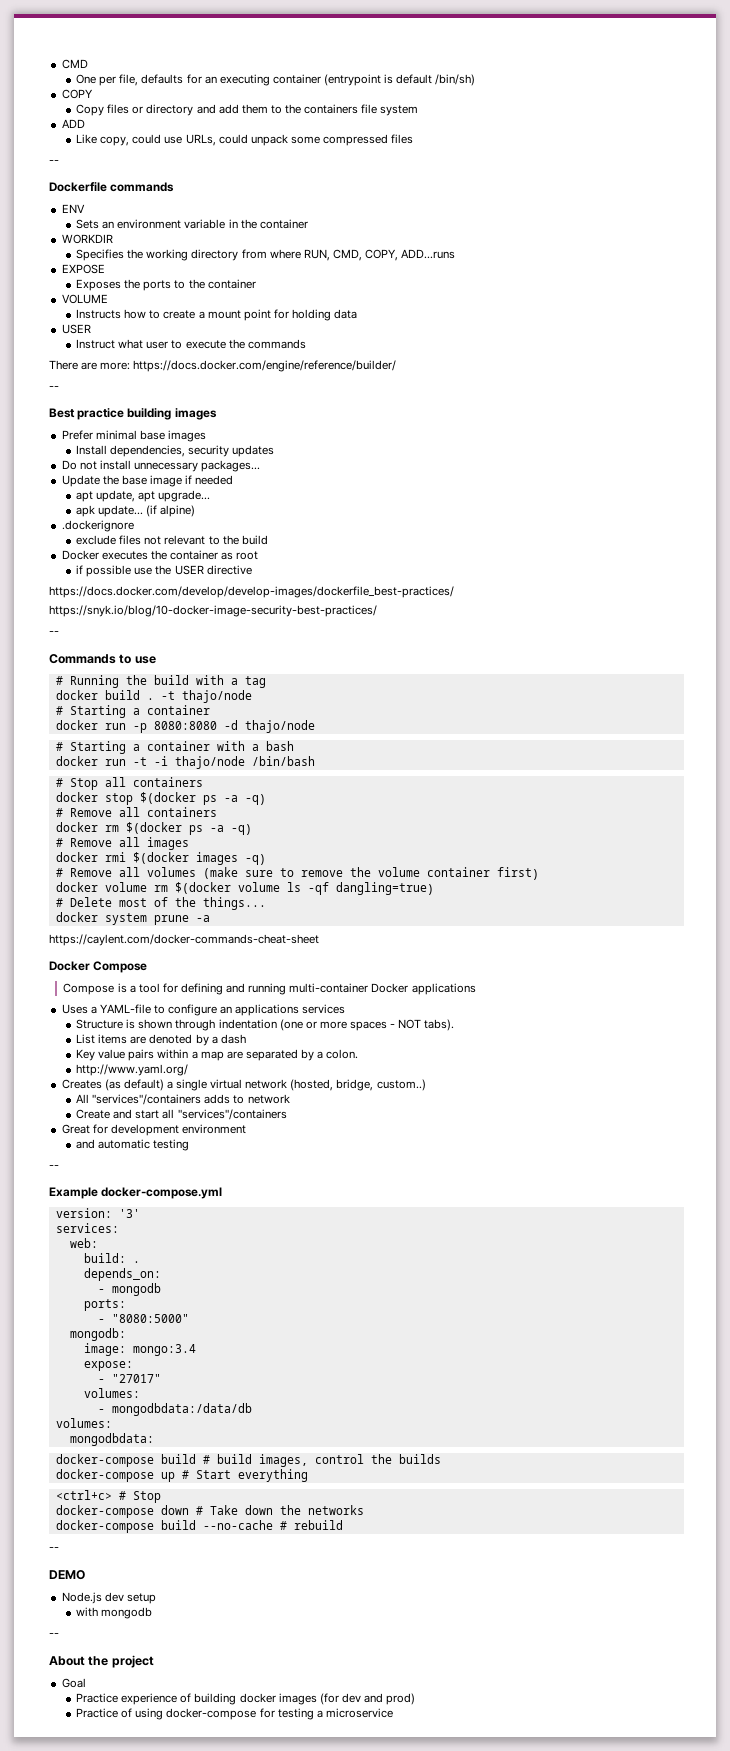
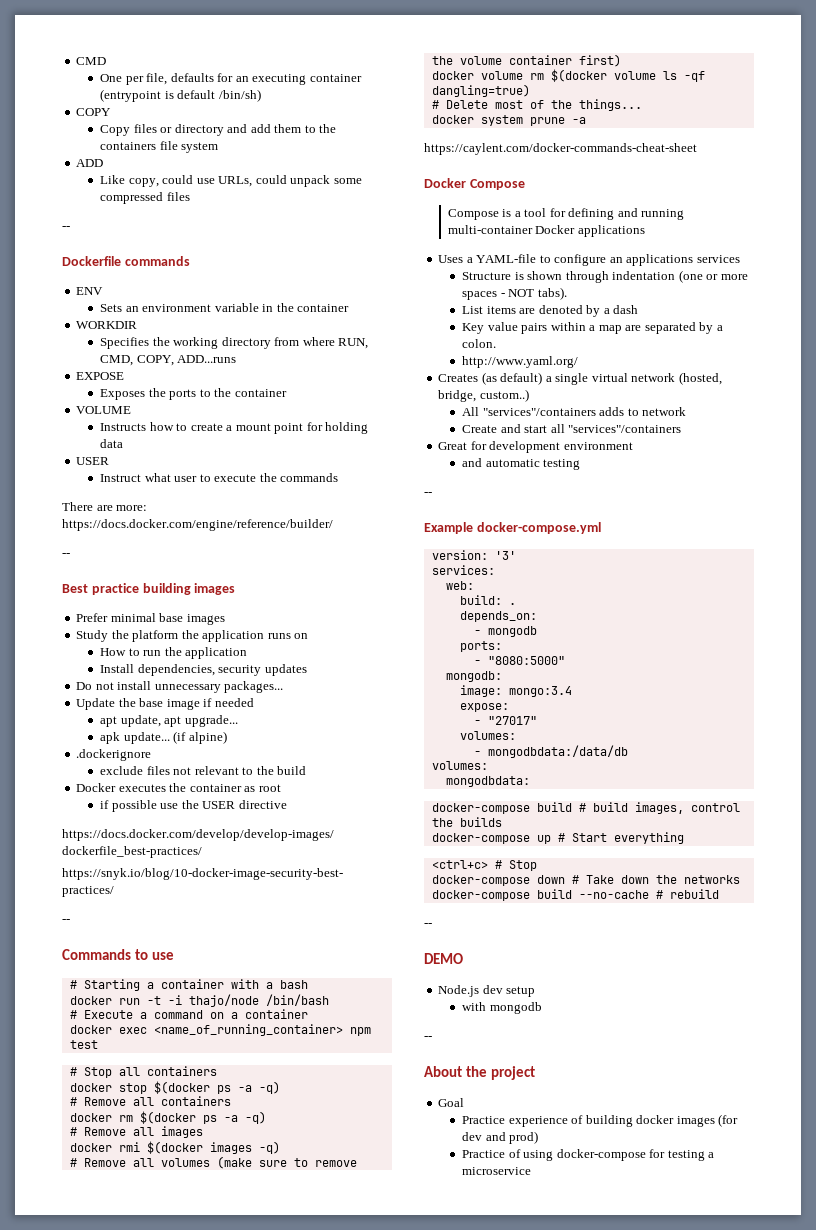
(206, 436) none -> [76,630,309,642] [100,647,248,659] // Study the platform the application runs on // How to run the application
[55,675,266,688] [55,690,252,703] [55,705,210,718] [55,720,315,733] // # Running the build with a tag // docker build . -t thajo/node // # Starting a container // docker run -p 8080:8080 -d thajo/node -> (175, 956) none
(315, 761) none -> [69,1009,308,1019] [69,1024,371,1036] [69,1040,98,1049] // # Execute a command on a container // docker exec <name_of_running_container> npm test

